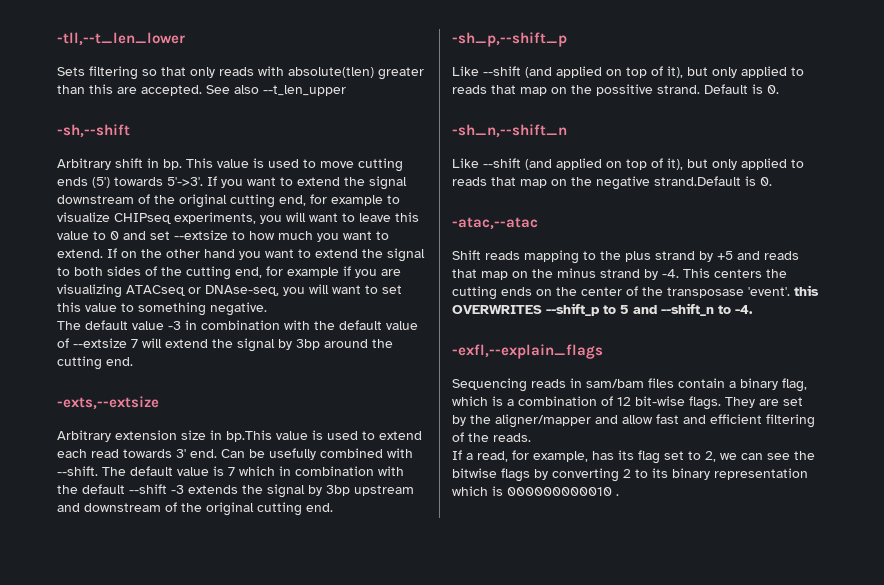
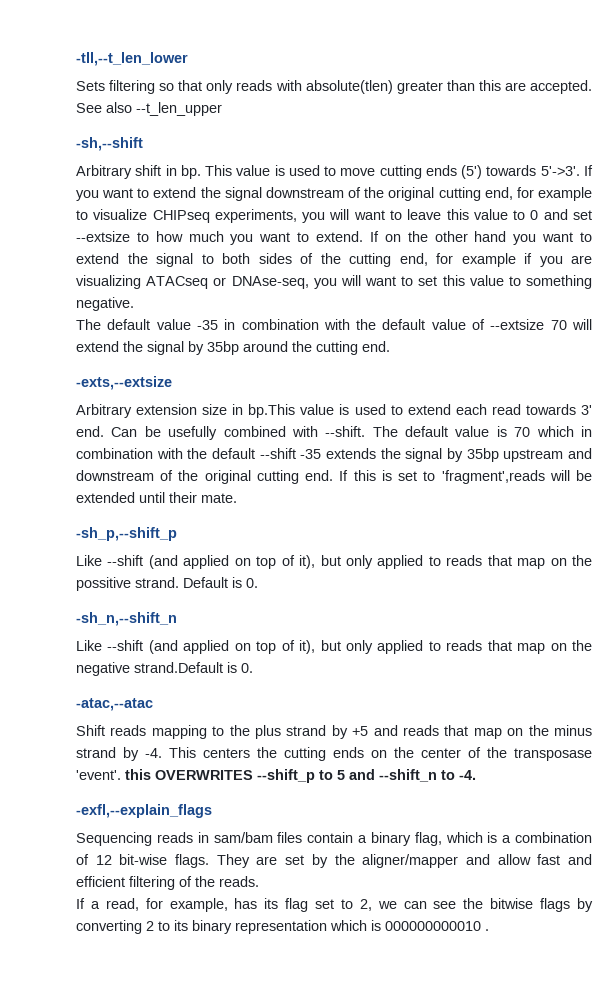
[168,321,181,330] -3 -> [196,320,218,330] -35
[131,339,138,348] 7 -> [550,320,567,330] 70
[296,339,320,350] 3bp -> [207,341,239,355] 35bp
[228,467,235,476] 7 -> [514,427,531,437] 70
[171,485,184,494] -3 -> [300,449,322,459] -35
[326,485,350,496] 3bp -> [466,448,499,462] 35bp
(333, 507) none -> [339,470,592,484] [76,492,237,503] If this is set to 'fragment',reads will be extended until their mate.

